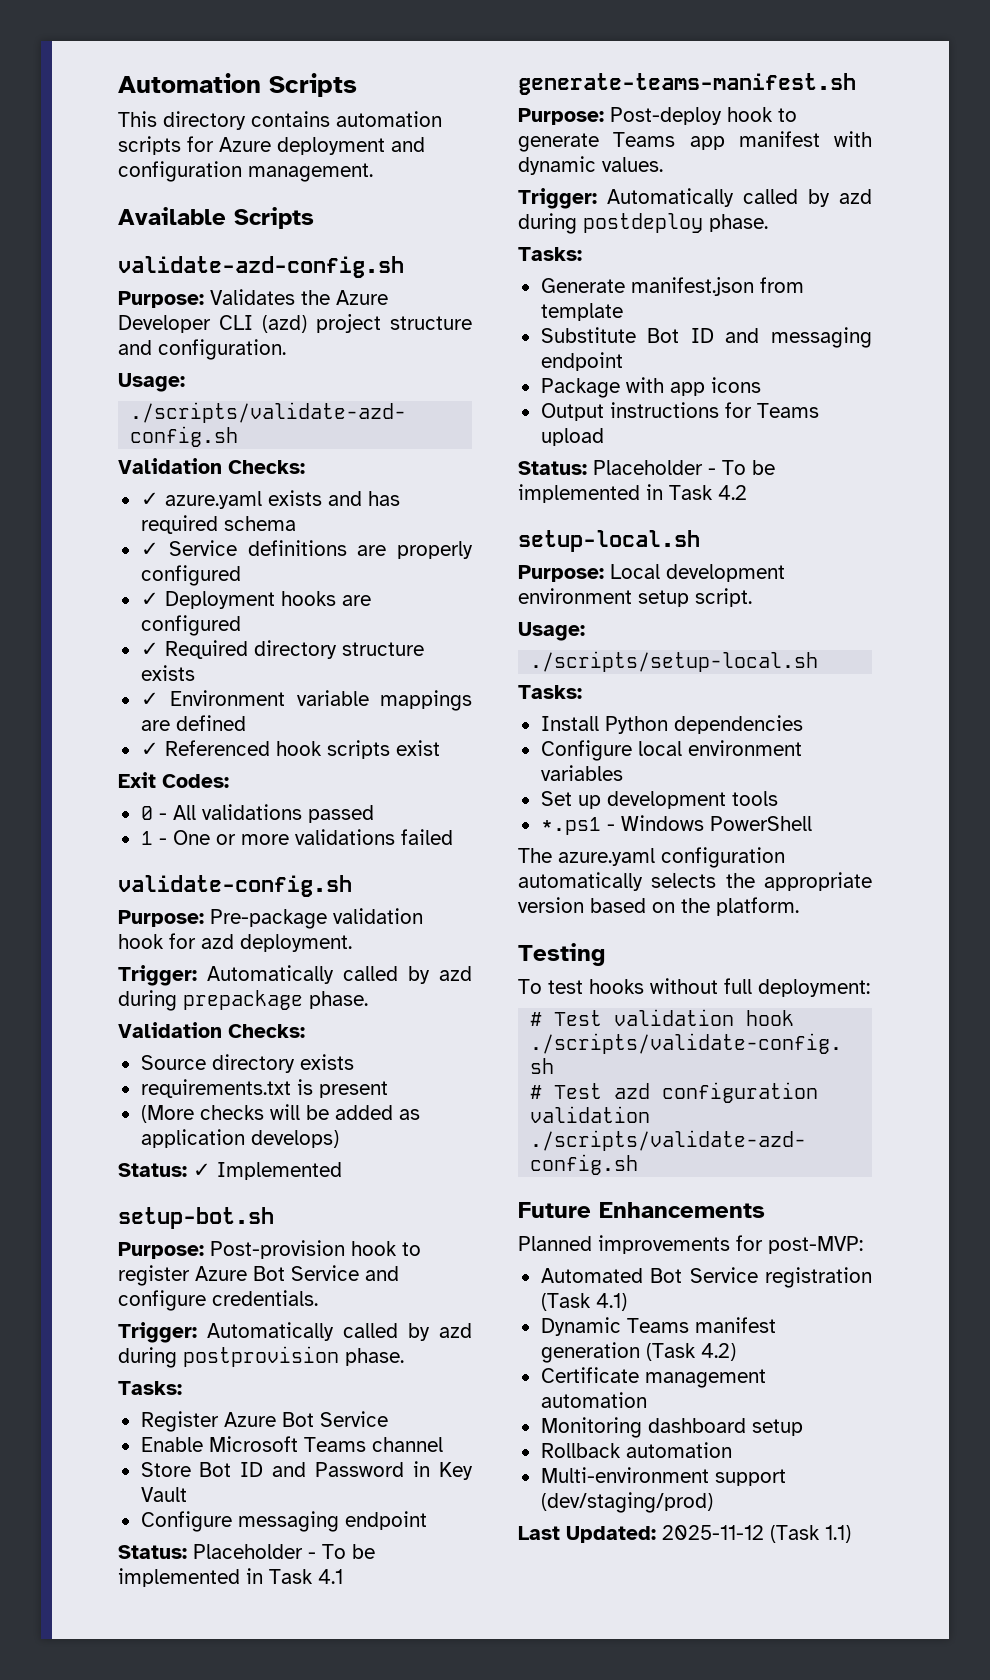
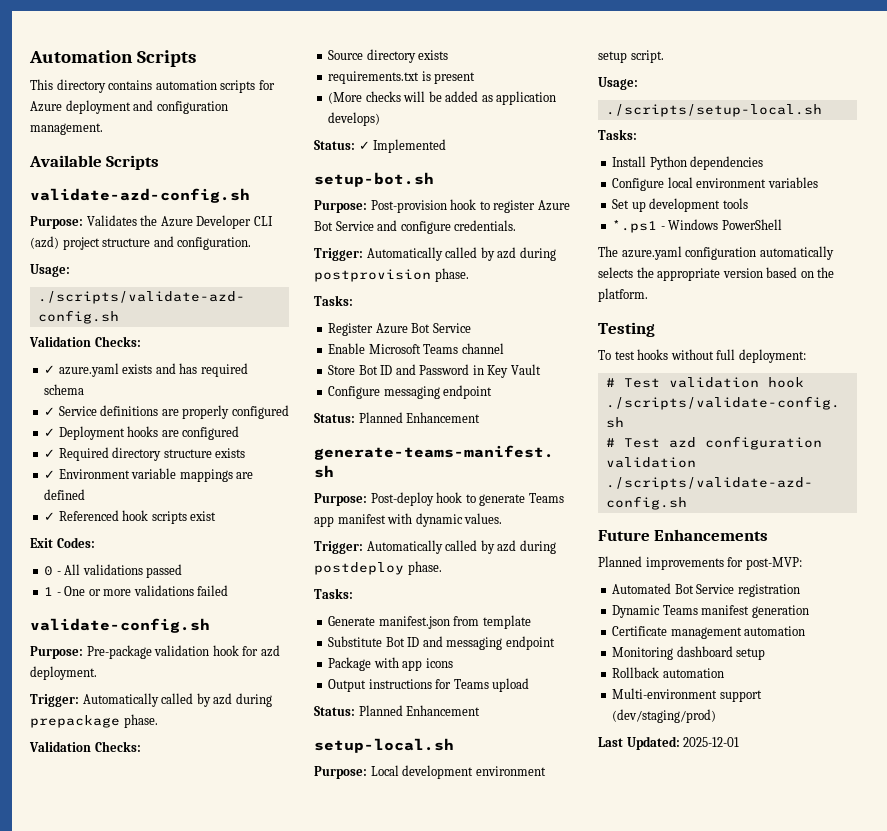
[193,1544,375,1559] [118,1568,343,1587] Placeholder - To be implemented in Task 4.1 -> [358,412,481,423] Planned Enhancement
[593,460,775,475] [518,484,747,503] Placeholder - To be implemented in Task 4.2 -> [358,705,481,716] Planned Enhancement
[540,1293,627,1311] (Task 4.1) -> (800, 590) none
[645,1343,736,1361] (Task 4.2) -> (809, 611) none
[662,1525,851,1543] 2025-11-12 (Task 1.1) -> [683,737,740,747] 2025-12-01

